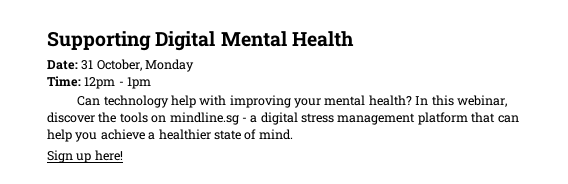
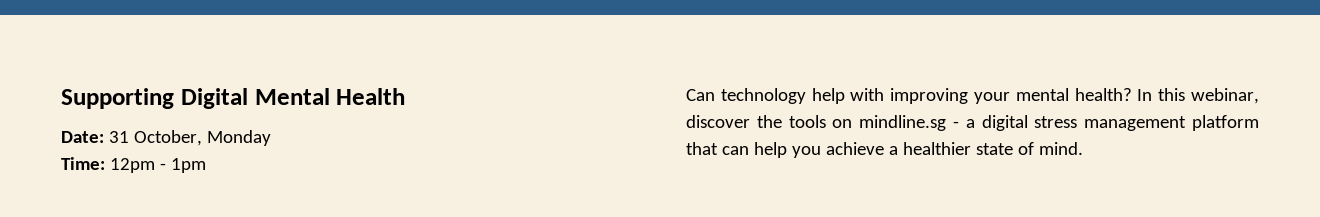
[47,150,123,163] // Sign up here! -> (1083, 148) none

